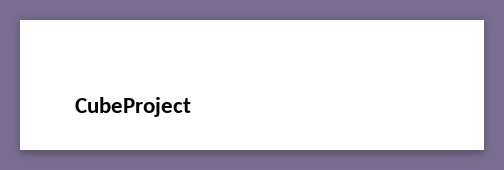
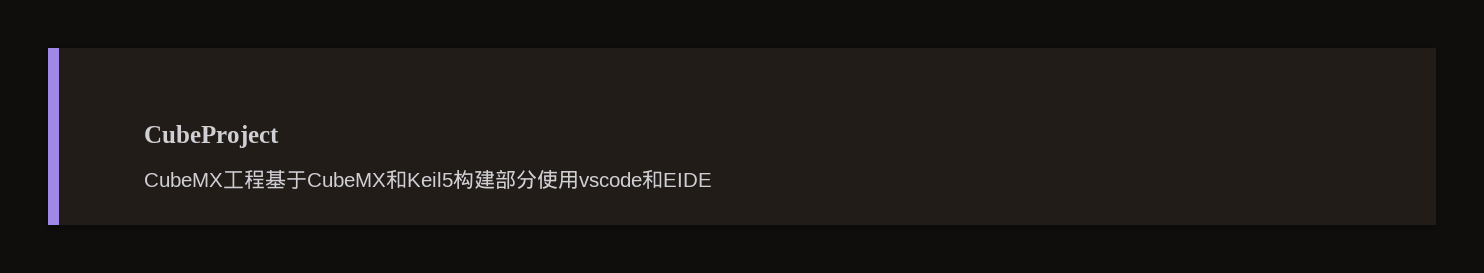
(191, 107) none -> [144,169,712,189] // CubeMX工程基于CubeMX和Keil5构建部分使用vscode和EIDE

